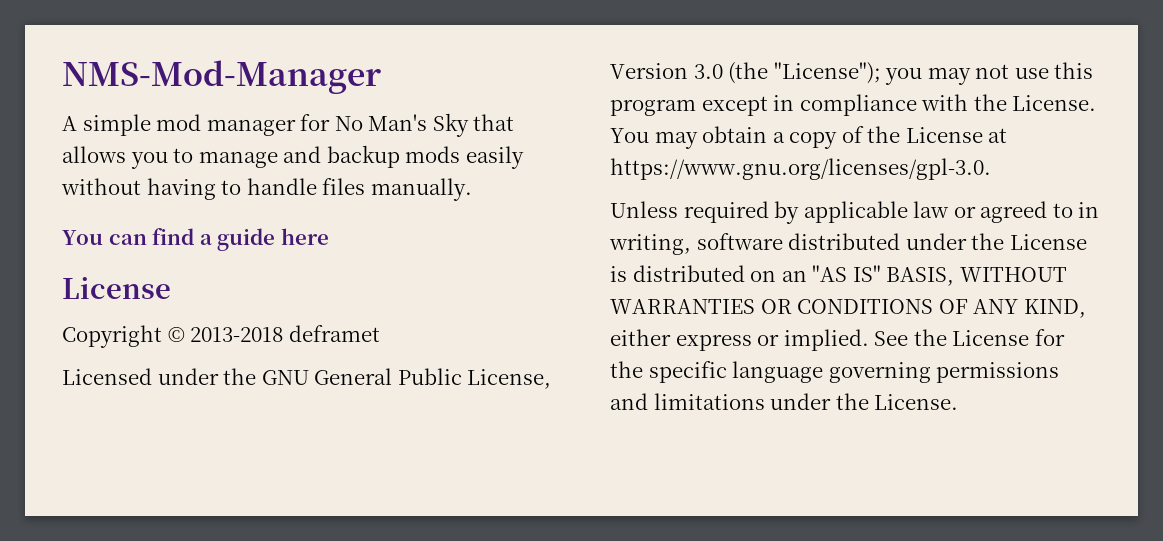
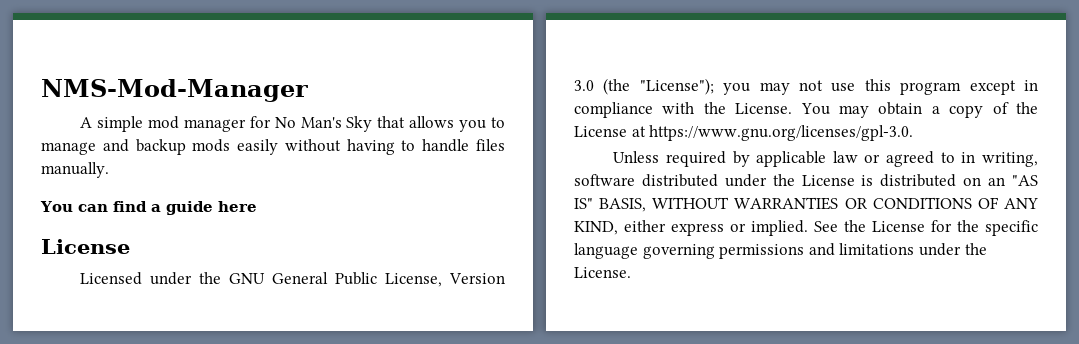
[62,325,380,348] // Copyright © 2013-2018 deframet -> (130, 246) none

